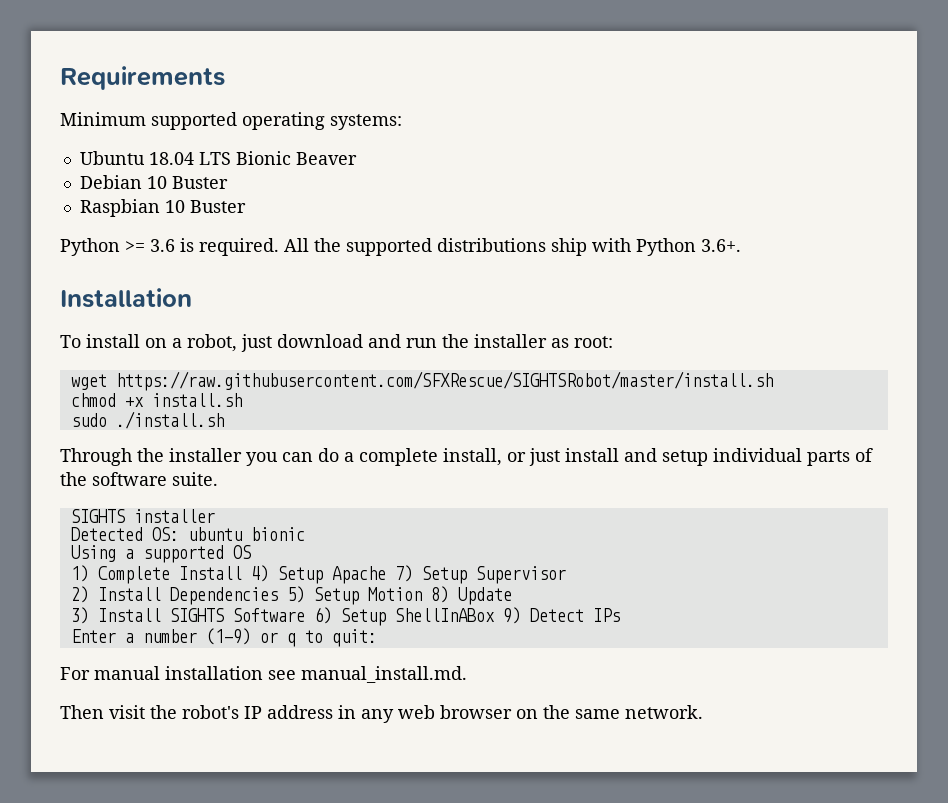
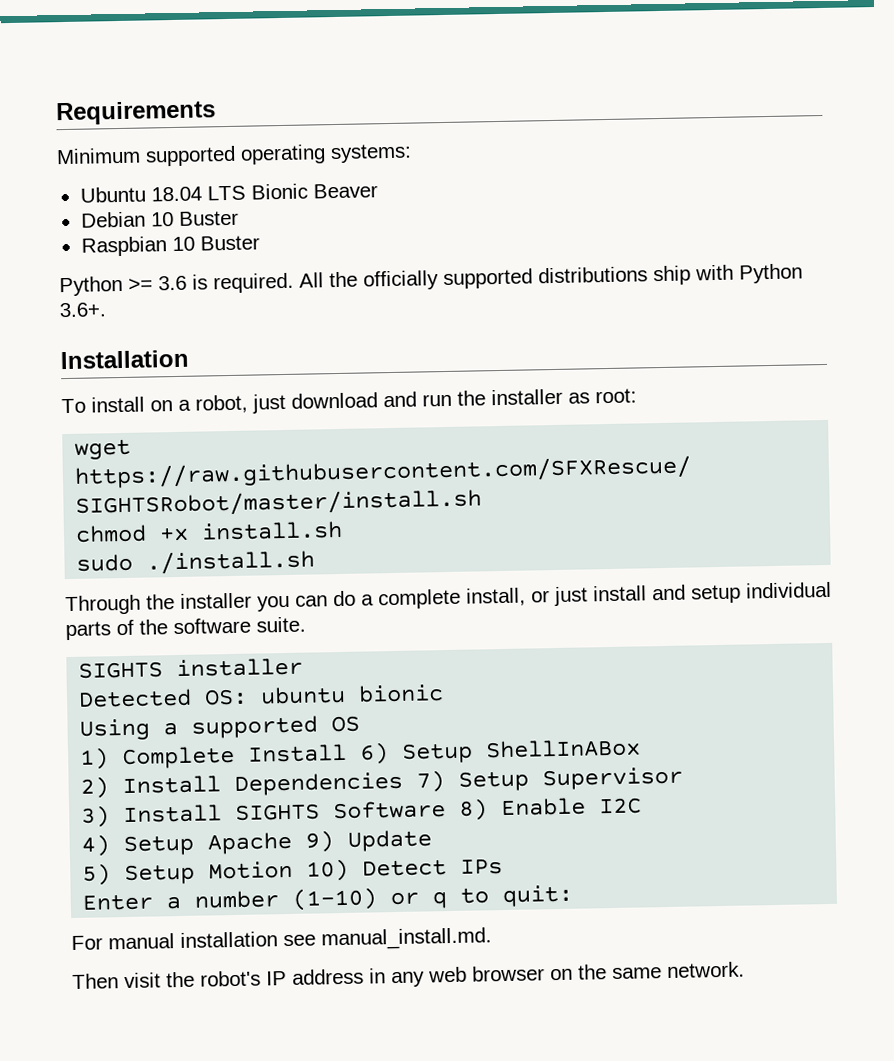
(341, 245) none -> [363,270,439,291] officially
[250,565,566,584] [70,586,512,605] [70,607,521,626] 4) Setup Apache 7) Setup Supervisor // 2) Install Dependencies 5) Setup Motion 8) Update // 3) Install SIGHTS Software 6) Setup ShellInABox 9) -> [359,738,642,765] [80,766,684,799] [81,797,643,828] [81,829,433,857] [82,858,350,886] 6) Setup ShellInABox // 2) Install Dependencies 7) Setup Supervisor // 3) Install SIGHTS Software 8) Enable I2C // 4) Setup Apache 9) Update // 5) Setup Motion 10)
[205,628,251,645] (1-9) -> [292,887,378,911] (1-10)

